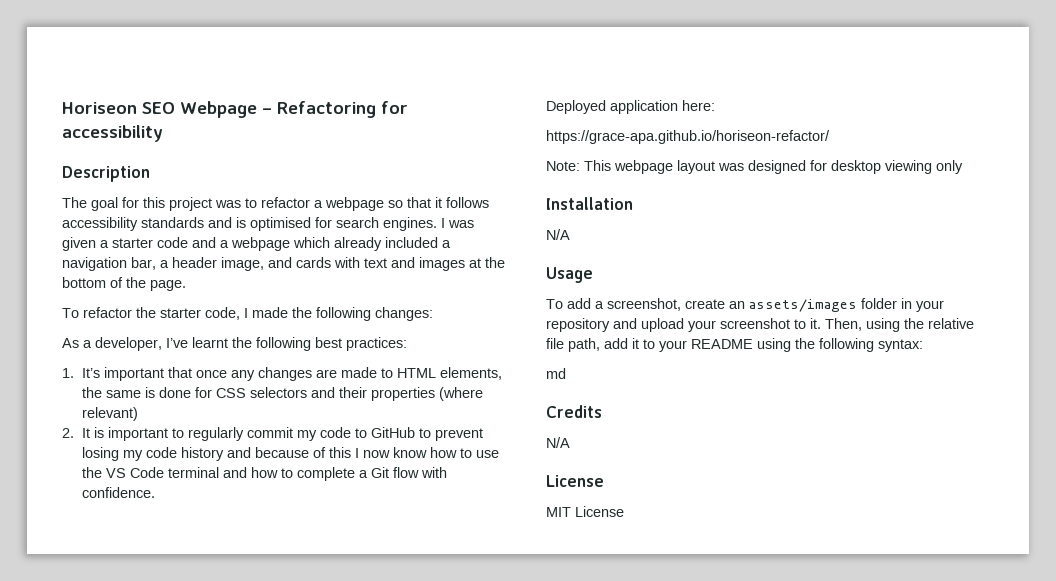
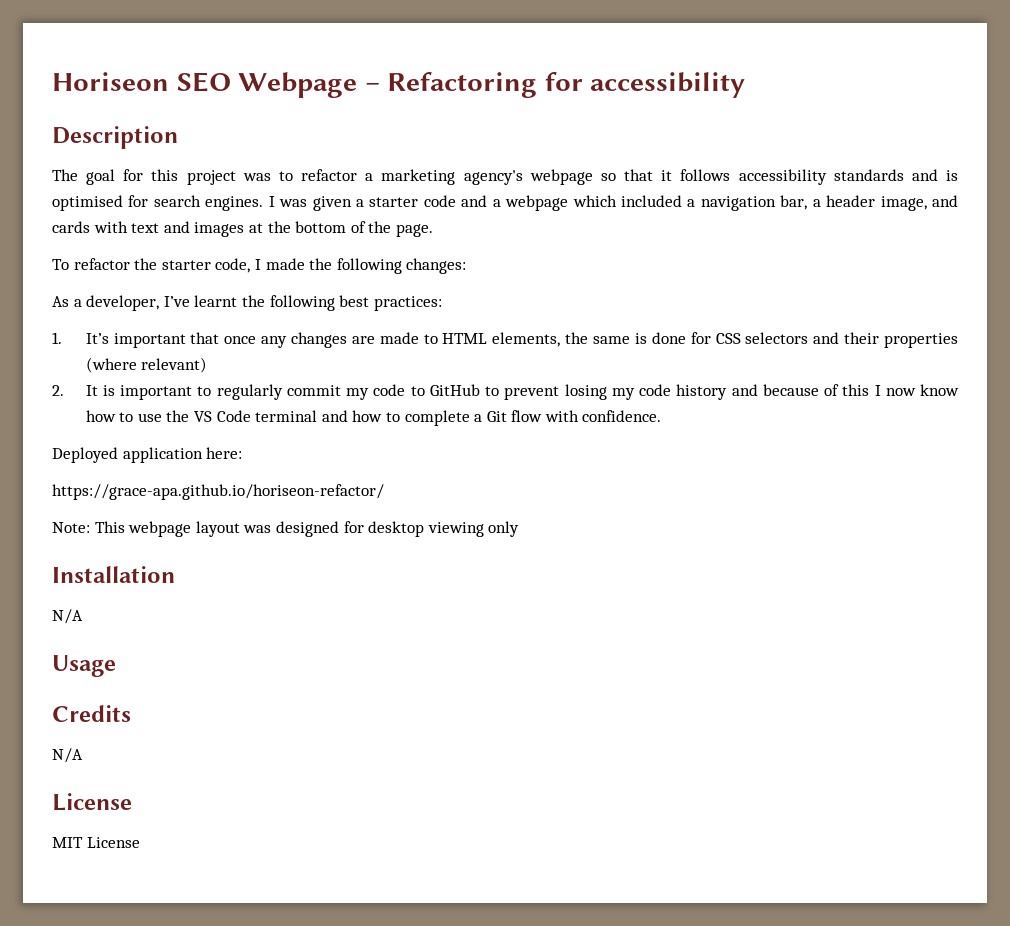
(323, 204) none -> [381,169,523,185] marketing agency's
[334,237,382,251] already -> (617, 201) none
[546,298,944,312] [546,318,974,332] [546,338,923,352] [546,368,566,379] // To add a screenshot, create an assets/images folder in your repository and upload your screenshot to it. Then, using the relative file path, add it to your README using the following syntax: // md -> (116, 666) none

